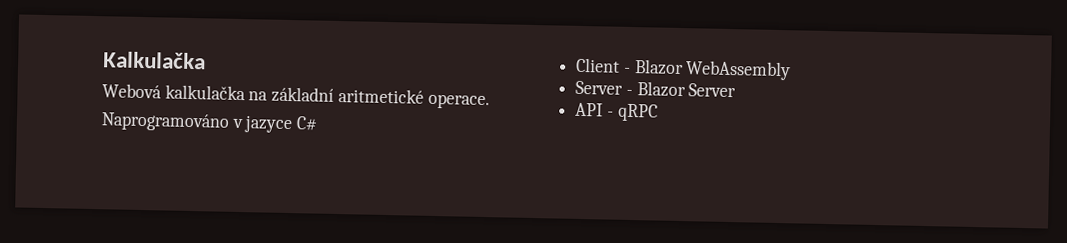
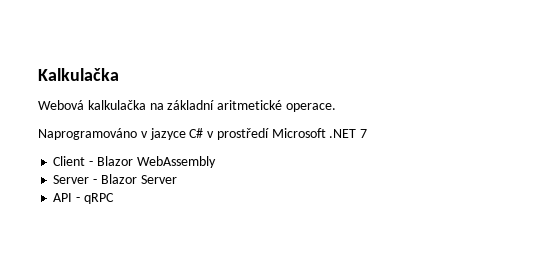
(319, 123) none -> [207,128,368,140] v prostředí Microsoft .NET 7

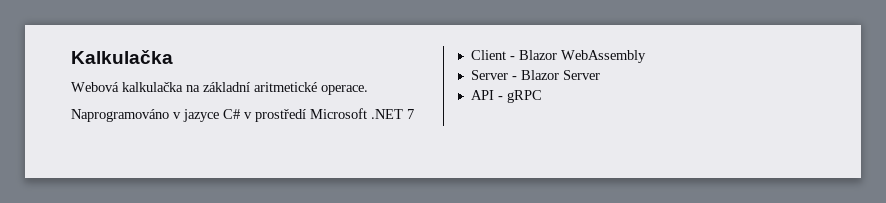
[83,193,114,204] qRPC -> [506,90,542,103] gRPC

